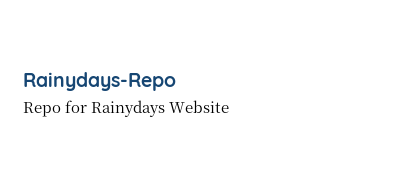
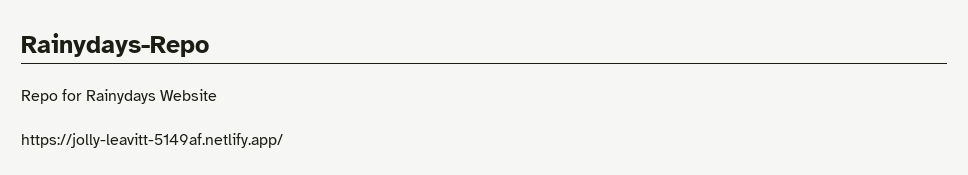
(230, 106) none -> [21,133,283,148] // https://jolly-leavitt-5149af.netlify.app/

